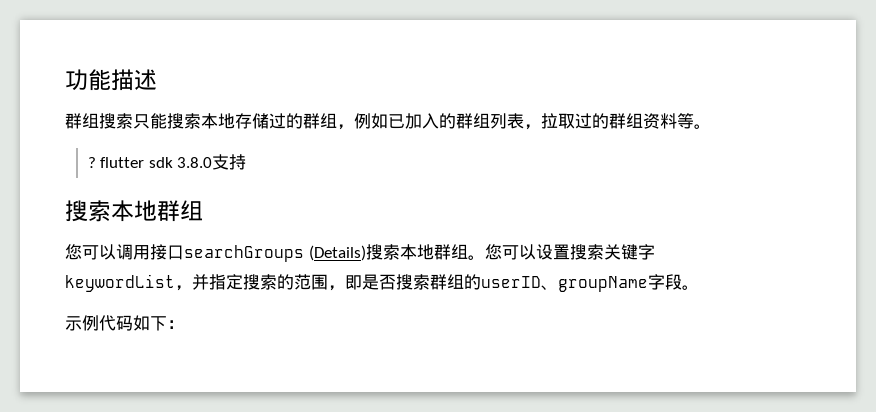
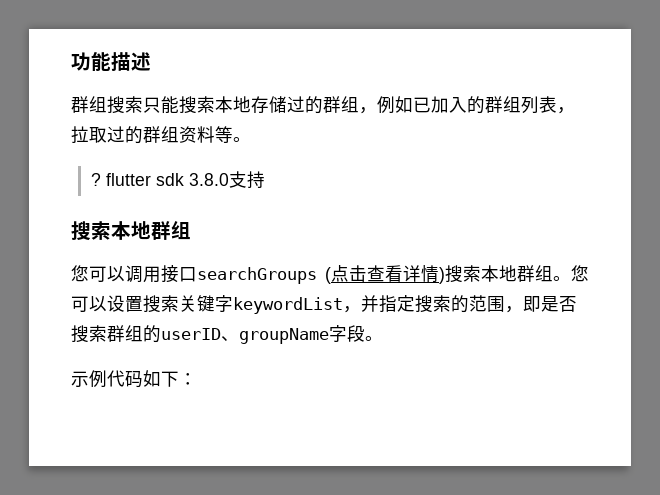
[308,245,366,261] (Details) -> [325,265,445,284] (点击查看详情)

